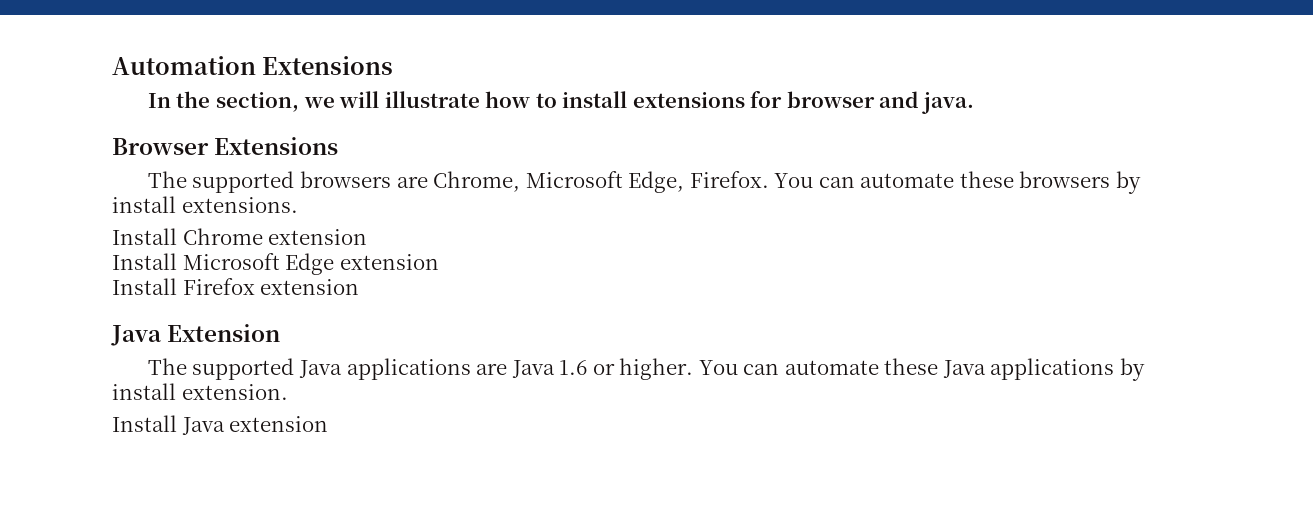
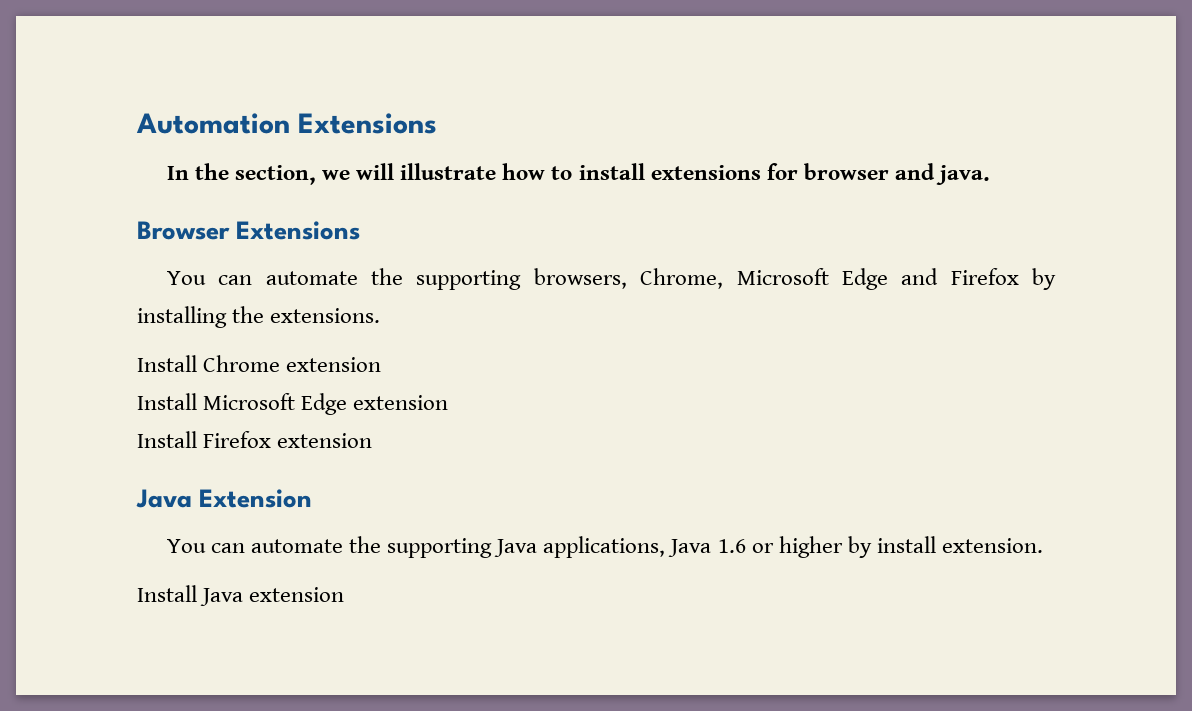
[147,171,1141,194] [112,196,176,213] The supported browsers are Chrome, Microsoft Edge, Firefox. You can automate these browsers by install -> [166,268,1056,290] [137,306,265,328] You can automate the supporting browsers, Chrome, Microsoft Edge and Firefox by installing the
[147,358,1115,380] The supported Java applications are Java 1.6 or higher. You can automate these Java applications -> [166,536,843,558] You can automate the supporting Java applications, Java 1.6 or higher

